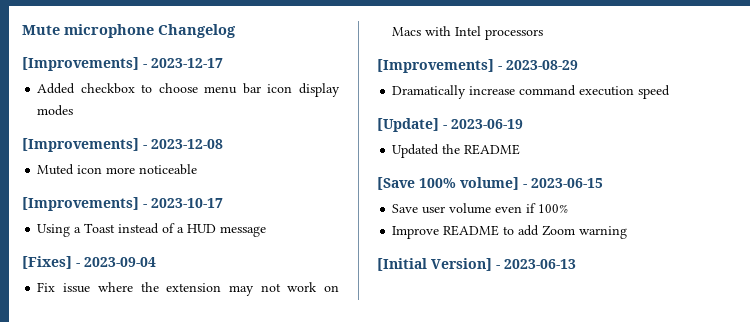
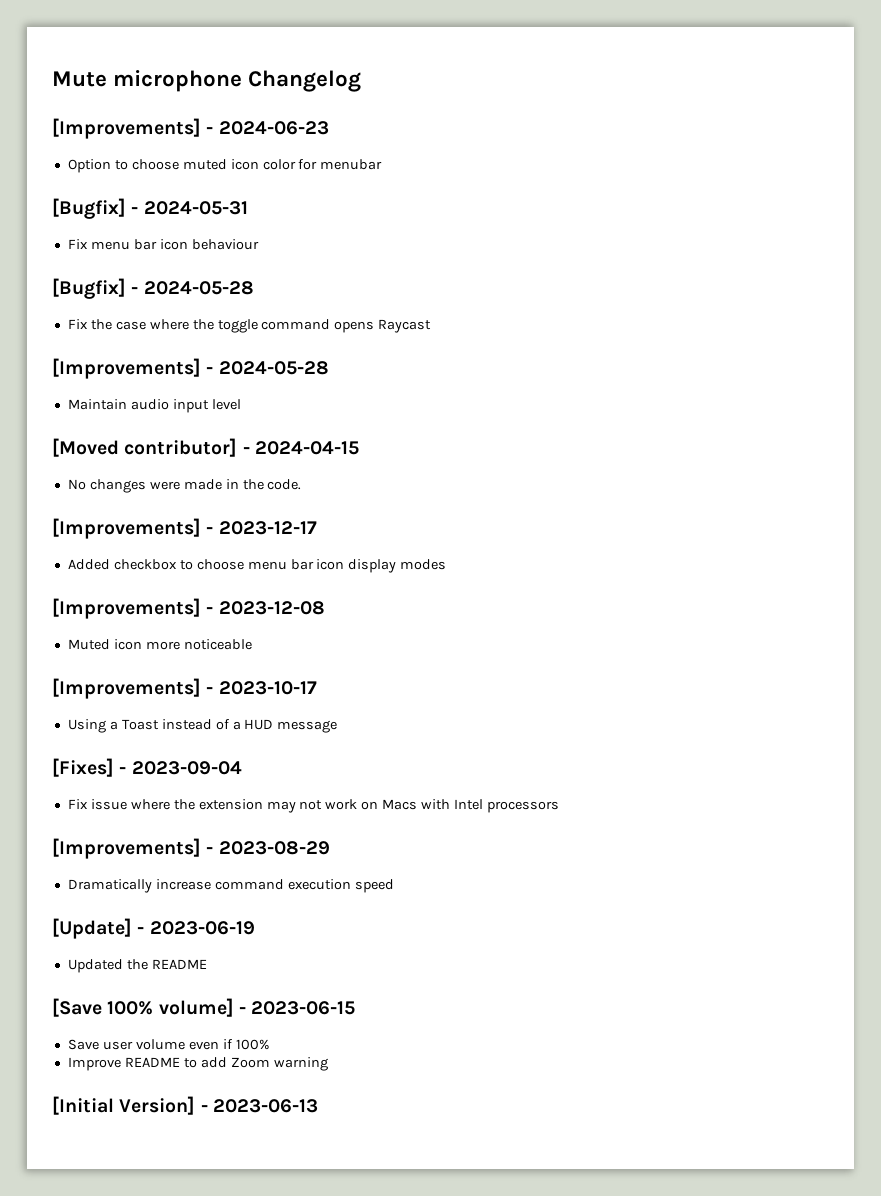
(236, 31) none -> [52,118,329,139] [67,159,383,173] [52,198,248,219] [67,239,259,250] [52,278,254,299] [67,319,432,333] [52,358,329,379] [67,399,241,413] [52,438,359,457] [67,479,302,493] // [Improvements] - 2024-06-23 // Option to choose muted icon color for menubar // [Bugfix] - 2024-05-31 // Fix menu bar icon behaviour // [Bugfix] - 2024-05-28 // Fix the case where the toggle command opens Raycast // [Improvements] - 2024-05-28 // Maintain audio input level // [Moved contributor] - 2024-04-15 // No changes were made in the code.

